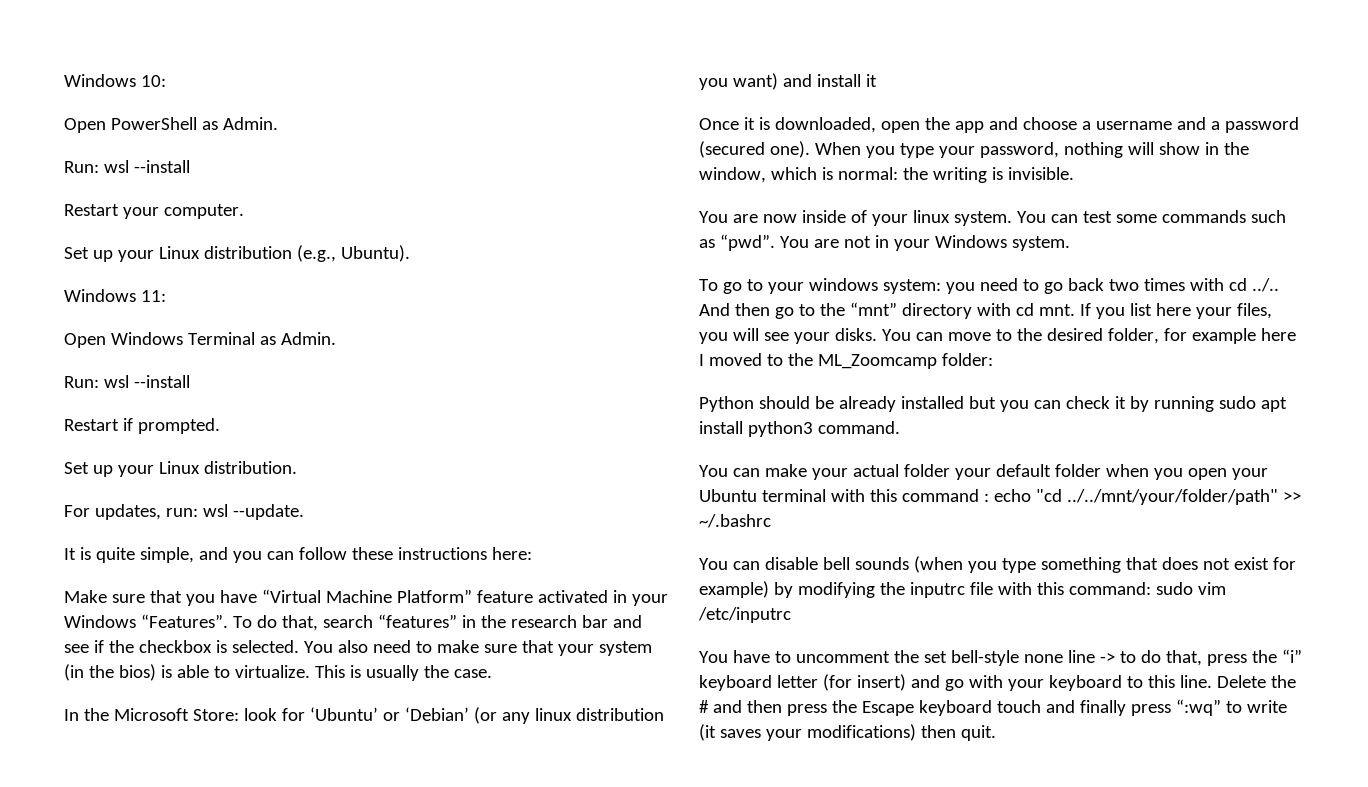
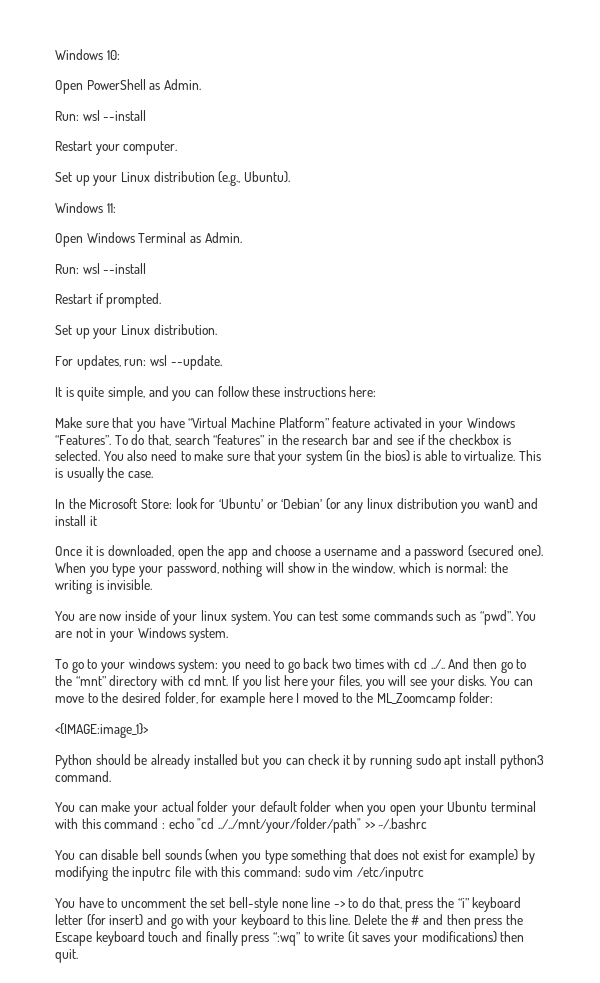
(993, 359) none -> [55,723,149,738] // <{IMAGE:image_1}>

